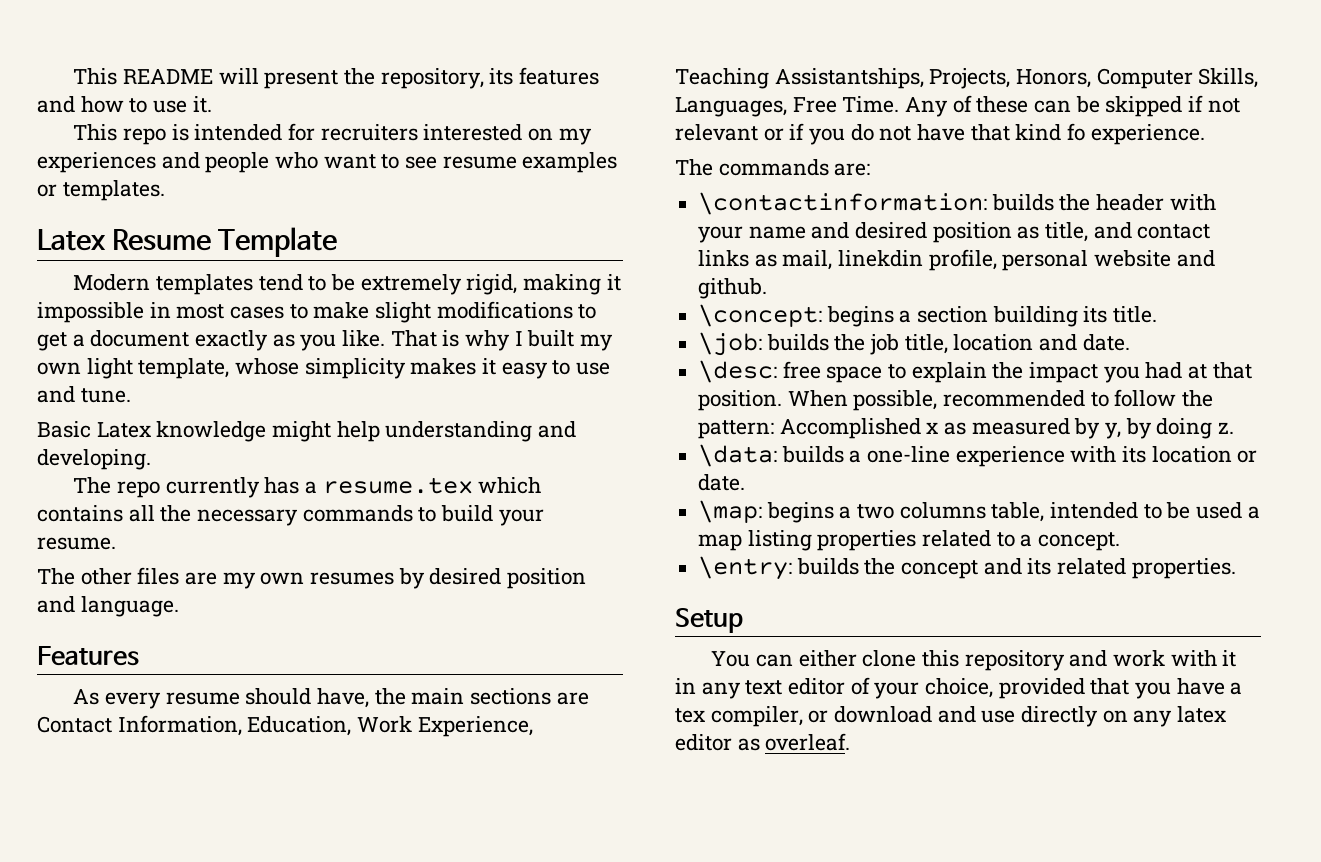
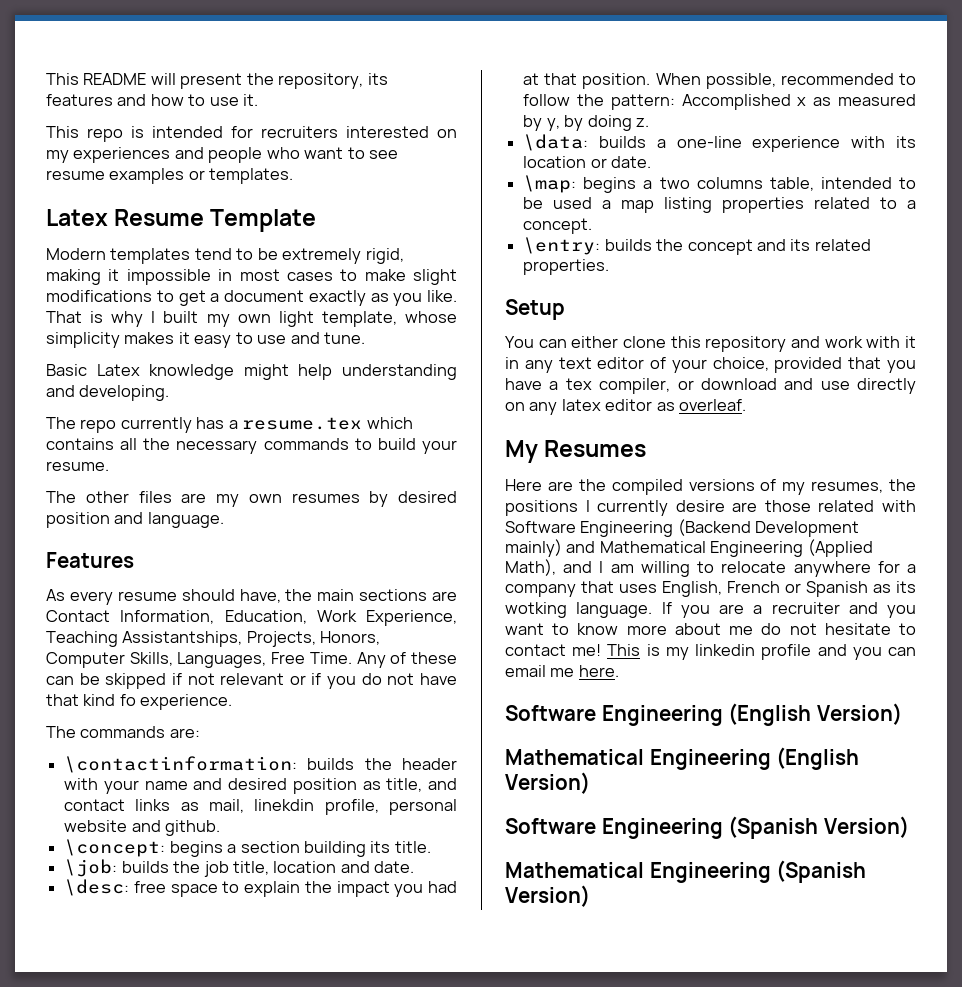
(851, 742) none -> [505,440,647,463] [505,479,916,495] [505,500,916,516] [505,519,860,537] [505,539,873,557] [505,559,916,577] [505,581,916,597] [505,602,916,618] [505,623,916,635] [505,644,916,660] [505,665,619,677] [505,703,902,726] [505,747,860,770] [505,772,590,794] [505,816,909,839] [505,860,867,883] [505,885,590,907] // My Resumes // Here are the compiled versions of my resumes, the positions I currently desire are those related with Software Engineering (Backend Development mainly) and Mathematical Engineering (Applied Math), and I am willing to relocate anywhere for a company that uses English, French or Spanish as its wotking language. If you are a recruiter and you want to know more about me do not hesitate to contact me! This is my linkedin profile and you can email me here. // Software Engineering (English Version) // Mathematical Engineering (English Version) // Software Engineering (Spanish Version) // Mathematical Engineering (Spanish Version)

